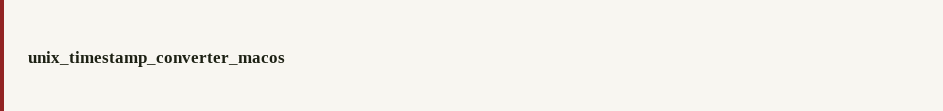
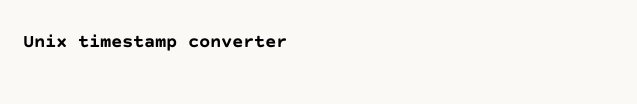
[28,51,285,67] unix_timestamp_converter_macos -> [23,34,287,51] Unix timestamp converter

